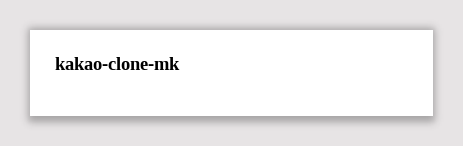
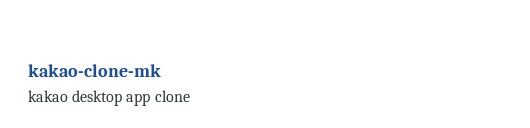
(180, 63) none -> [28,90,190,106] // kakao desktop app clone

